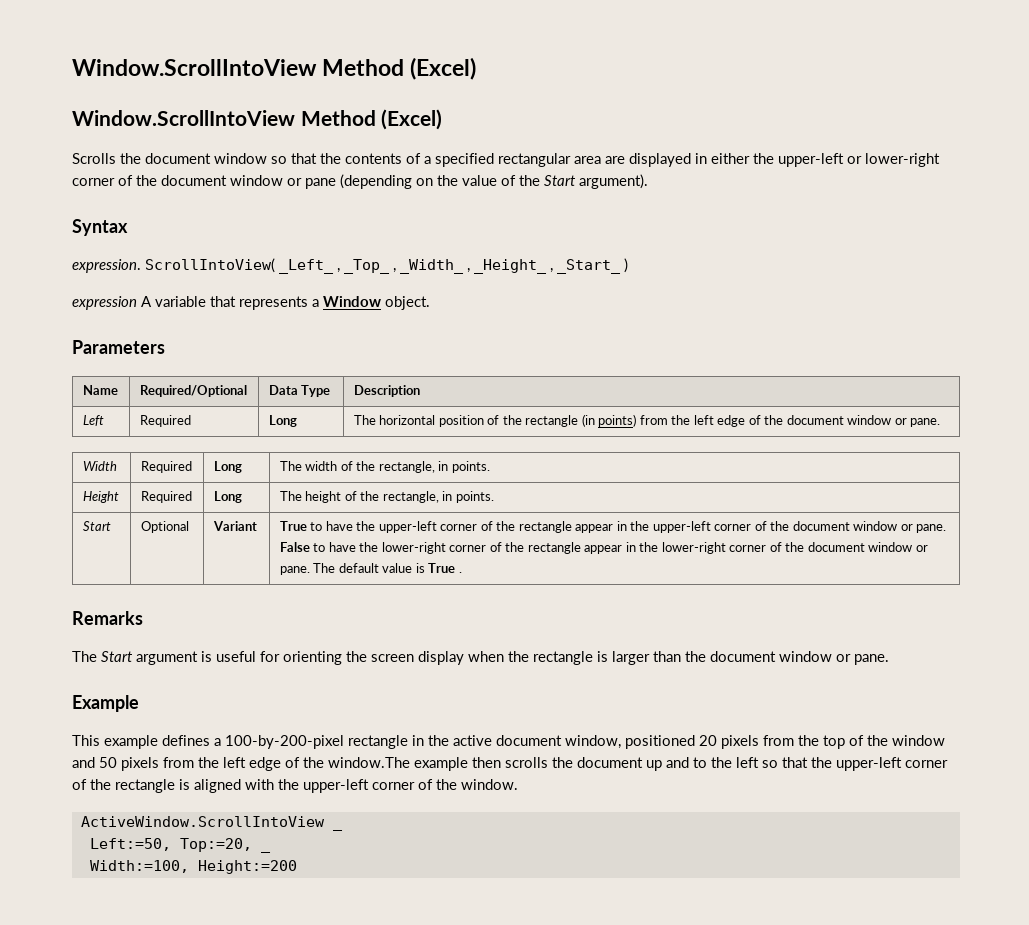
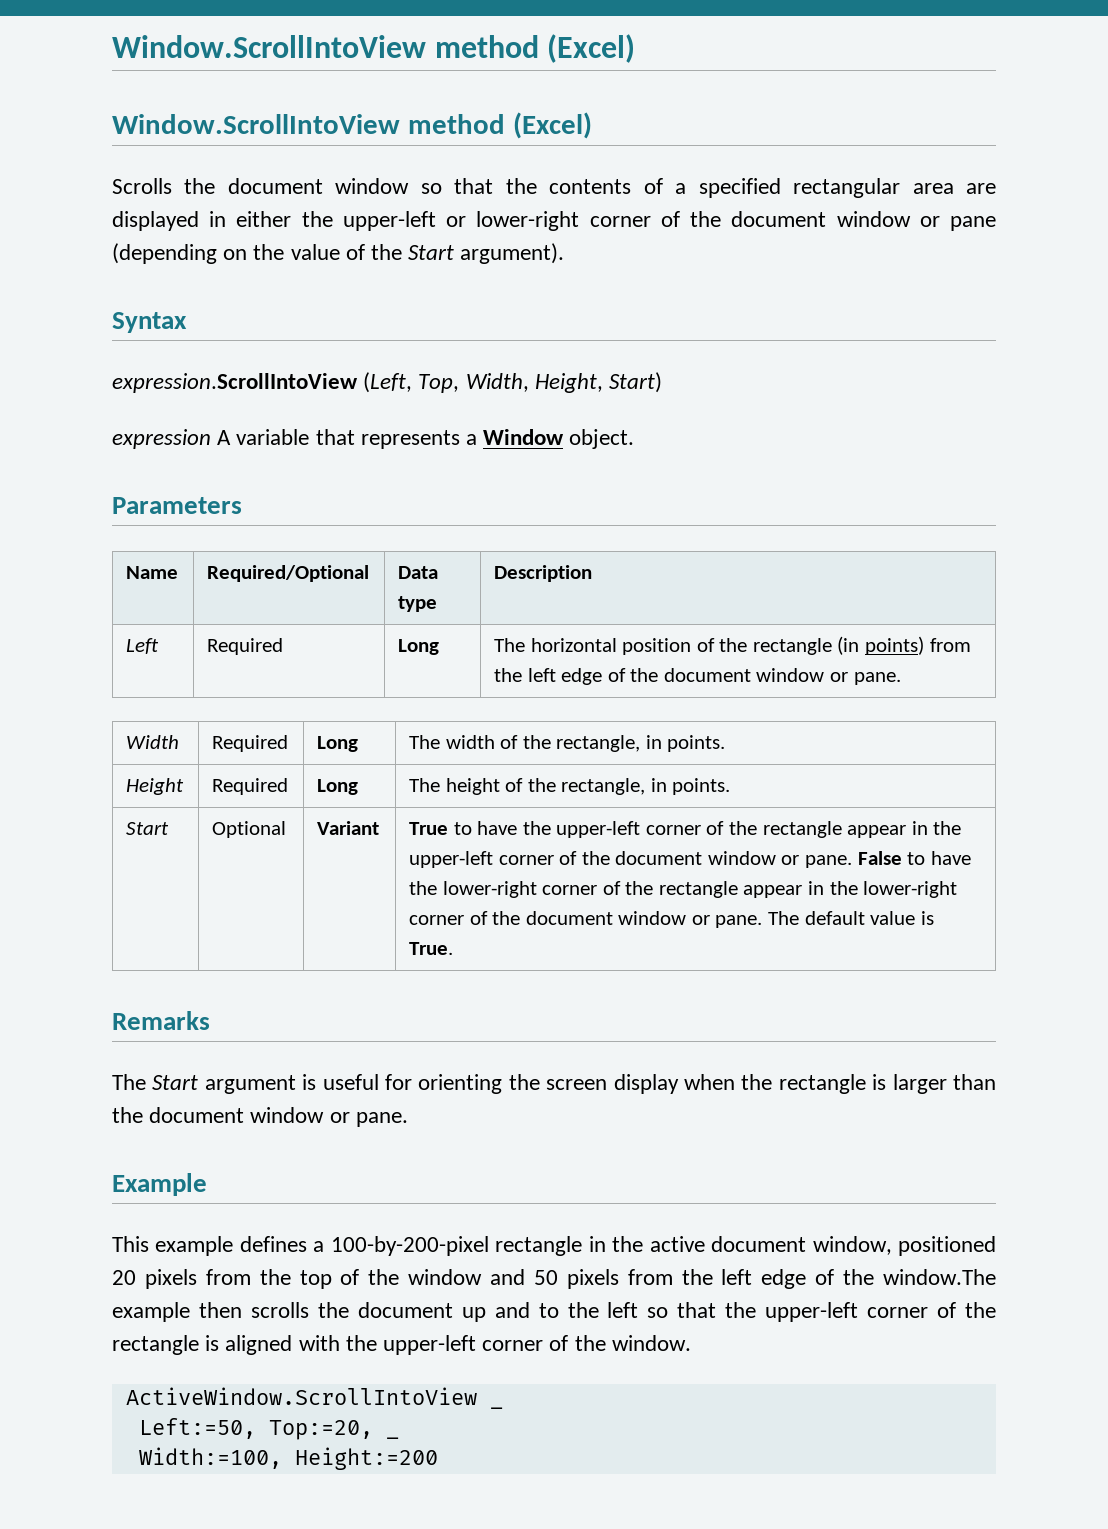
[72,59,405,76] Window.ScrollIntoView Method -> [112,35,539,58] Window.ScrollIntoView method
[300,110,376,126] Method -> [407,114,505,134] method
[72,258,628,274] expression. ScrollIntoView( _Left_ , _Top_ , _Width_ , _Height_ , _Start_ ) -> [112,372,663,393] expression.ScrollIntoView (Left, Top, Width, Height, Start)
[301,385,331,397] Type -> [398,596,438,612] type
[428,563,462,573] True . -> [409,942,454,955] True.

